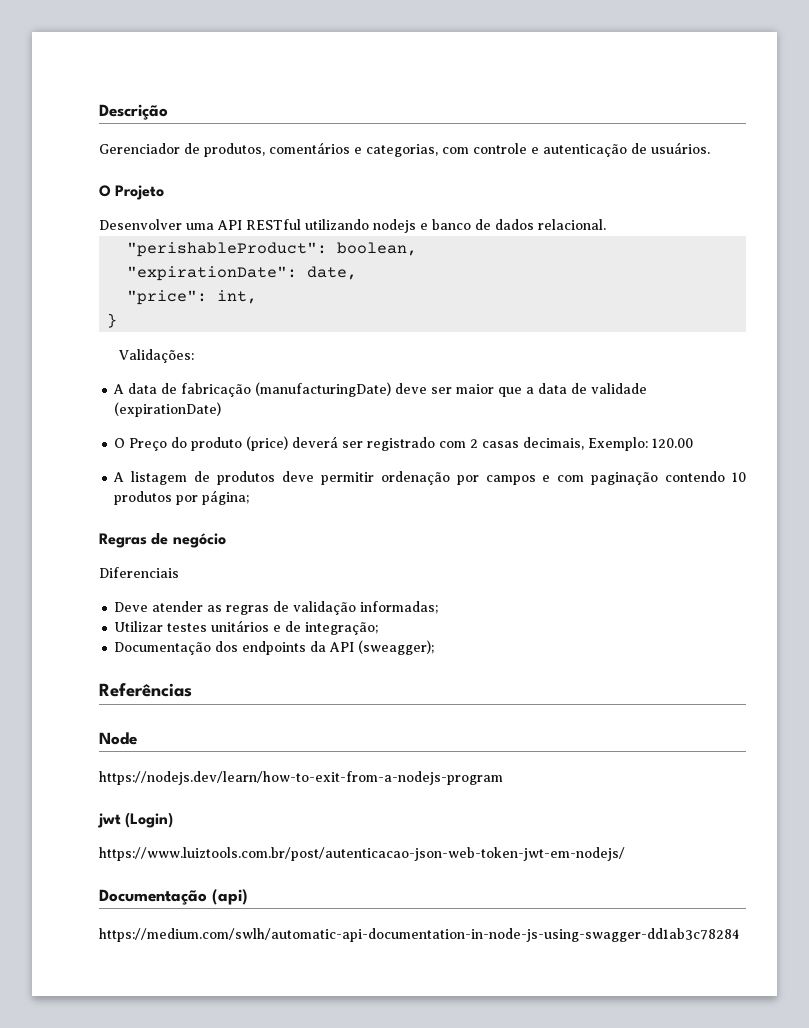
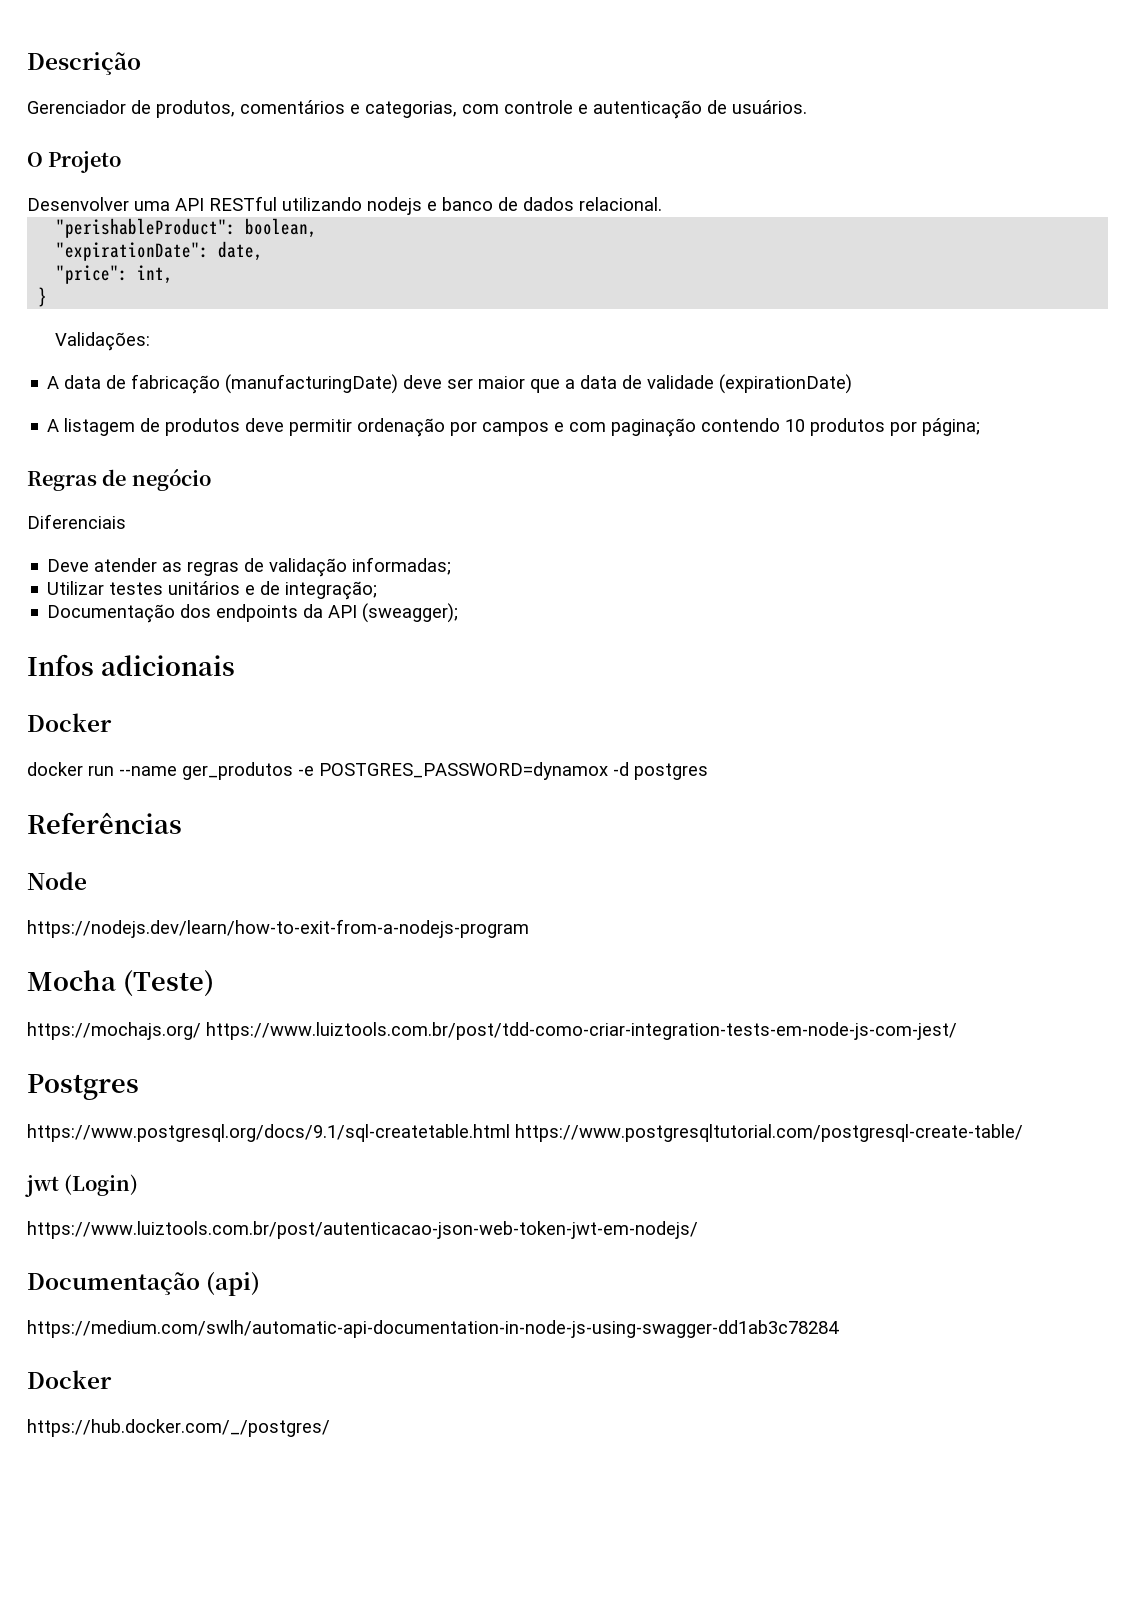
[114,436,694,451] // O Preço do produto (price) deverá ser registrado com 2 casas decimais, Exemplo: 120.00 -> (853, 384) none
[99,683,192,697] [99,732,137,745] [99,771,503,785] Referências // Node // https://nodejs.dev/learn/how-to-exit-from-a-nodejs-program -> [27,654,235,676] [27,713,112,732] [27,762,708,780] [27,812,182,834] [27,872,87,890] [27,919,529,938] [27,970,214,997] [27,1022,957,1040] [27,1074,139,1100] [27,1124,1023,1142] Infos adicionais // Docker // docker run --name ger_produtos -e POSTGRES_PASSWORD=dynamox -d postgres // Referências // Node // https://nodejs.dev/learn/how-to-exit-from-a-nodejs-program // Mocha (Teste) // https://mochajs.org/ https://www.luiztools.com.br/post/tdd-como-criar-integration-tests-em-node-js-com-jest/ // Postgres // https://www.postgresql.org/docs/9.1/sql-createtable.html https://www.postgresqltutorial.com/postgresql-create-table/
(739, 935) none -> [27,1370,112,1389] [27,1419,330,1437] // Docker // https://hub.docker.com/_/postgres/

